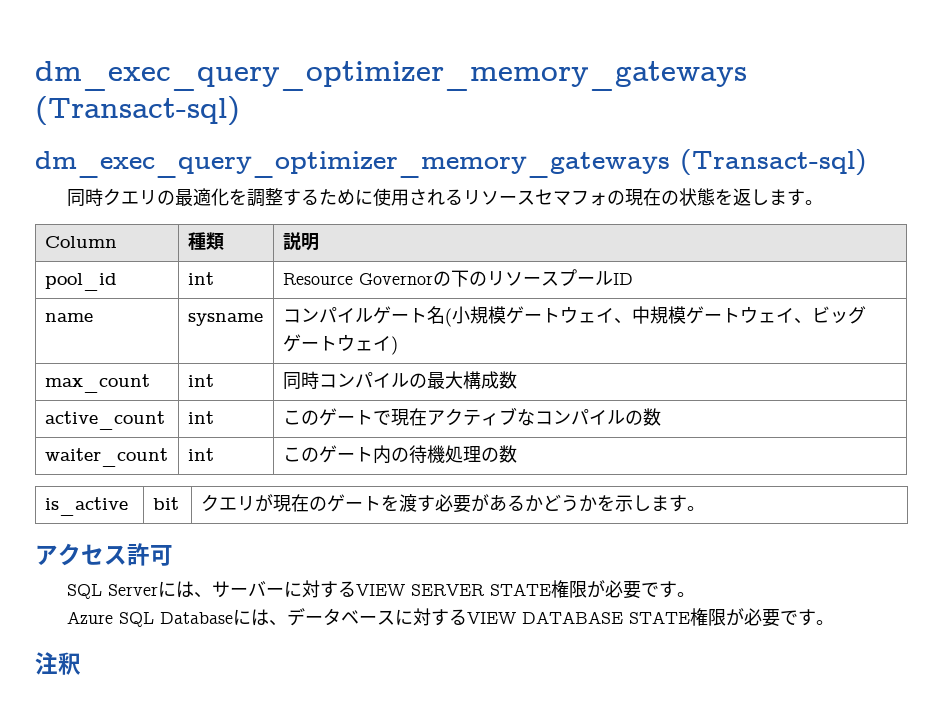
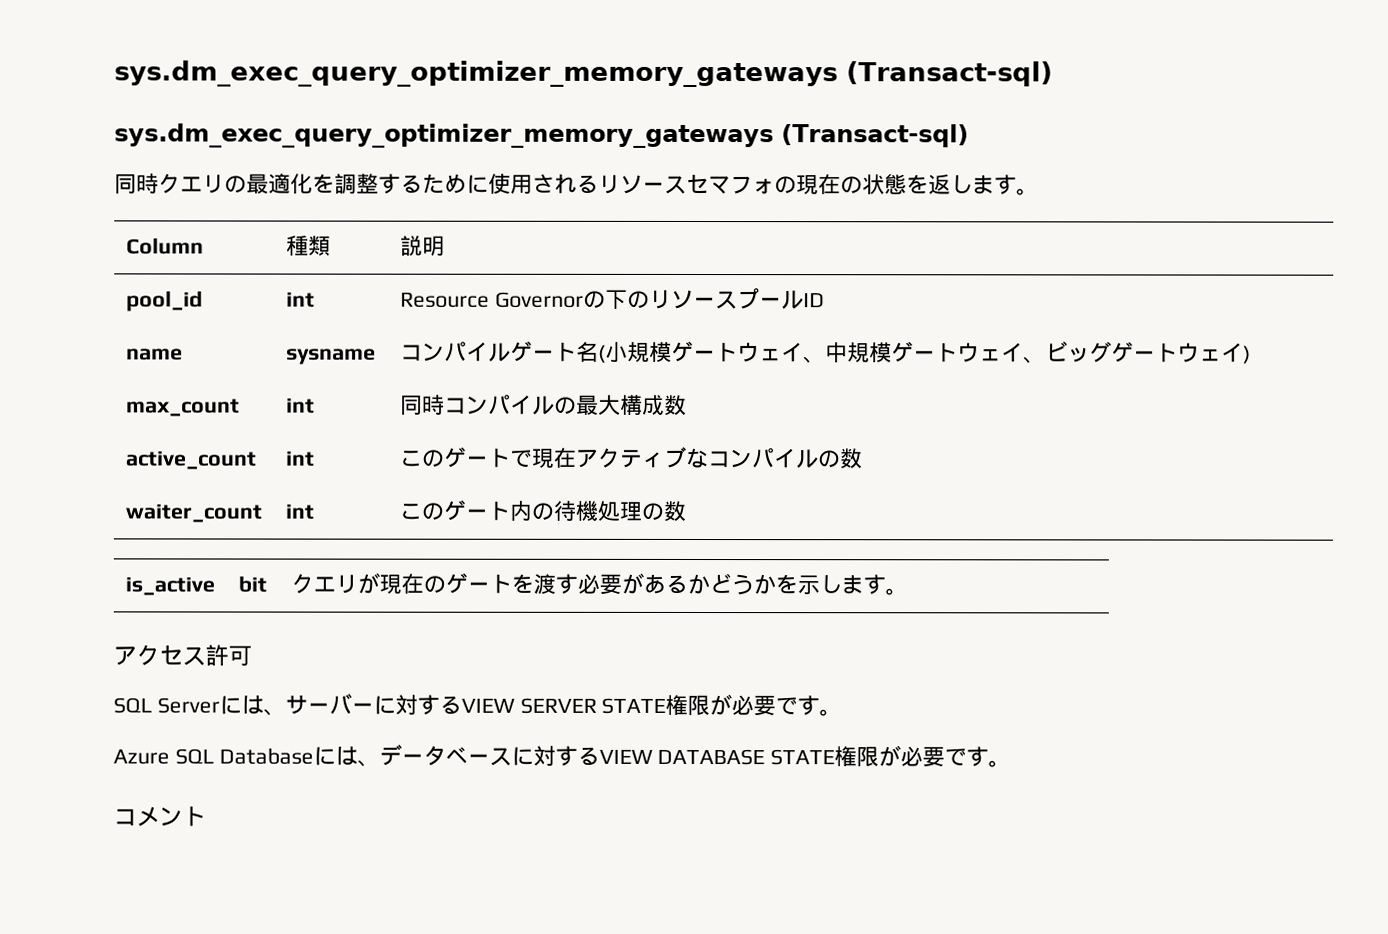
[35,61,747,91] [35,96,240,126] [35,151,670,178] dm_exec_query_optimizer_memory_gateways (Transact-sql) // dm_exec_query_optimizer_memory_gateways -> [114,60,1053,88] [114,123,774,149] sys.dm_exec_query_optimizer_memory_gateways (Transact-sql) // sys.dm_exec_query_optimizer_memory_gateways
[35,652,81,675] 注釈 -> [113,806,206,827] コメント

